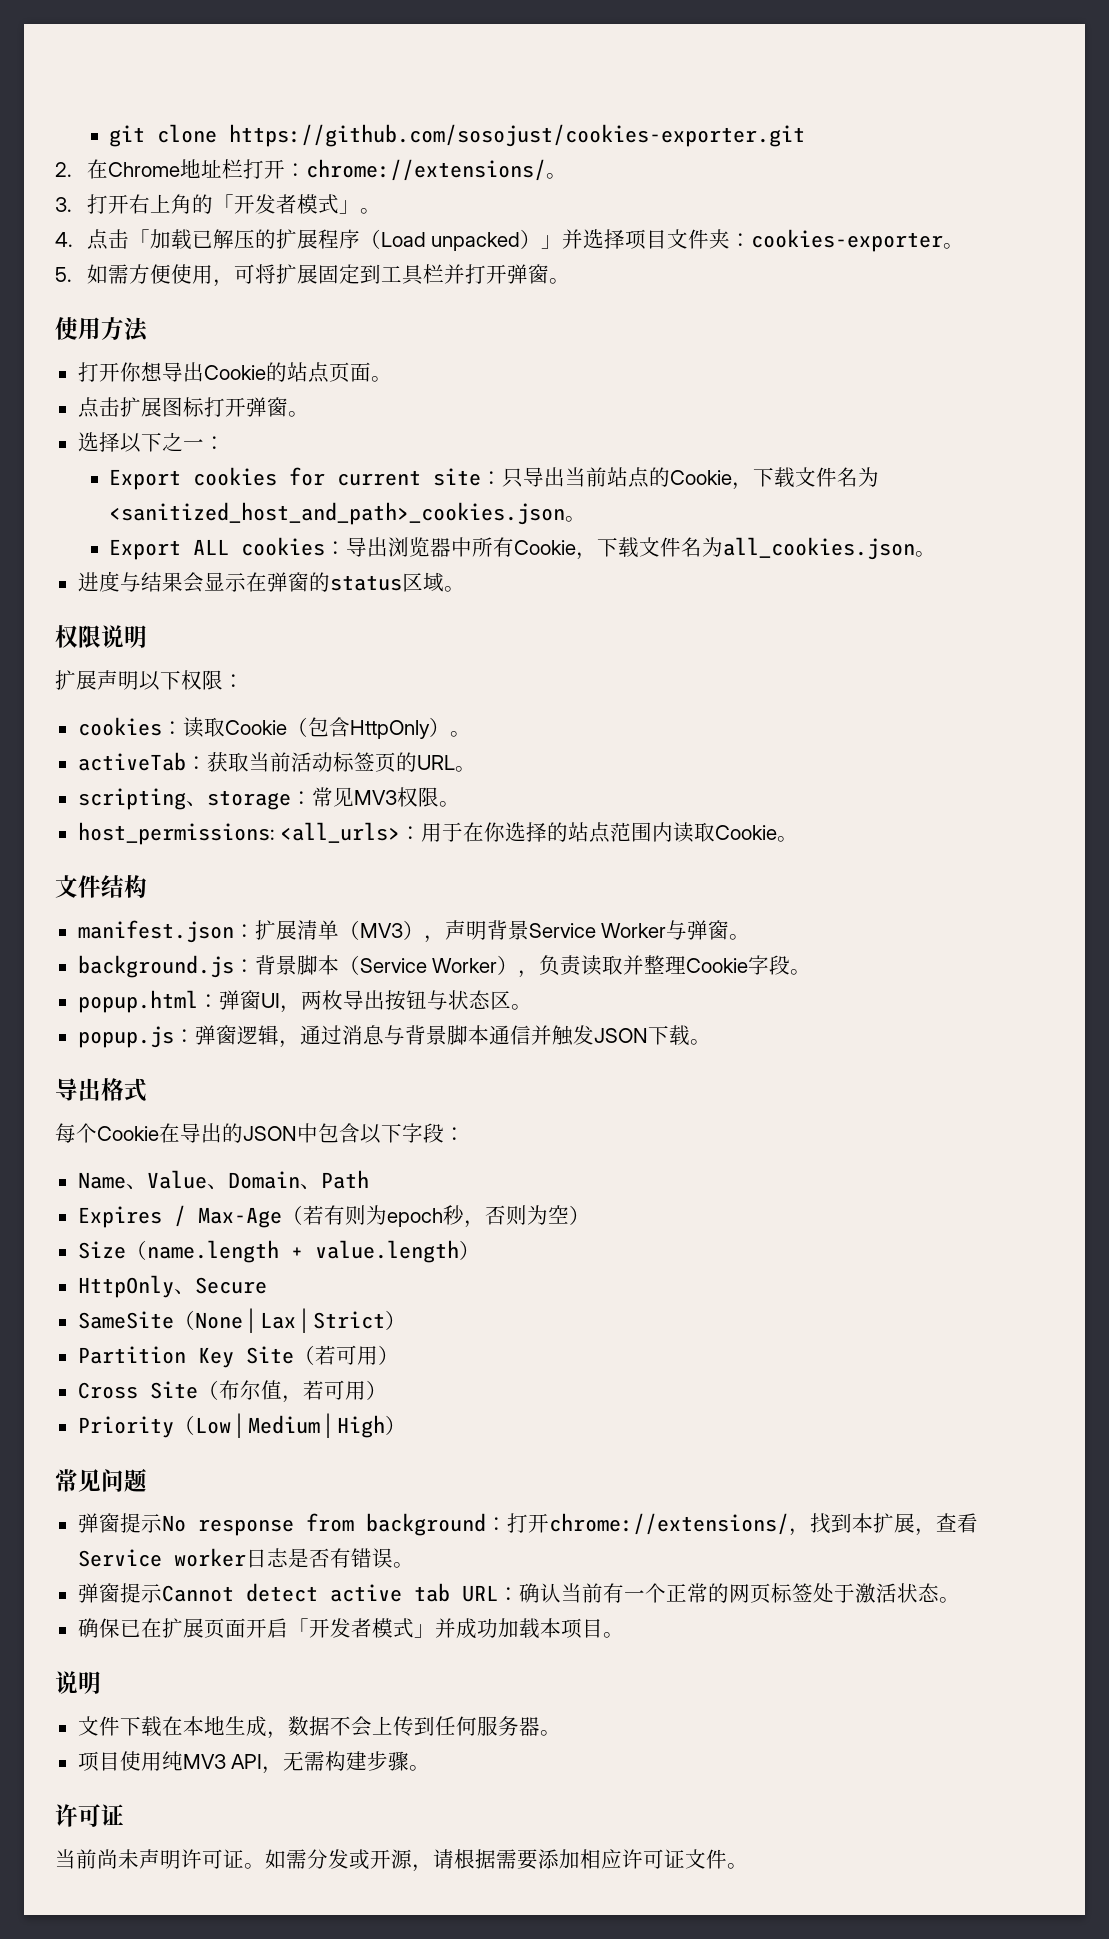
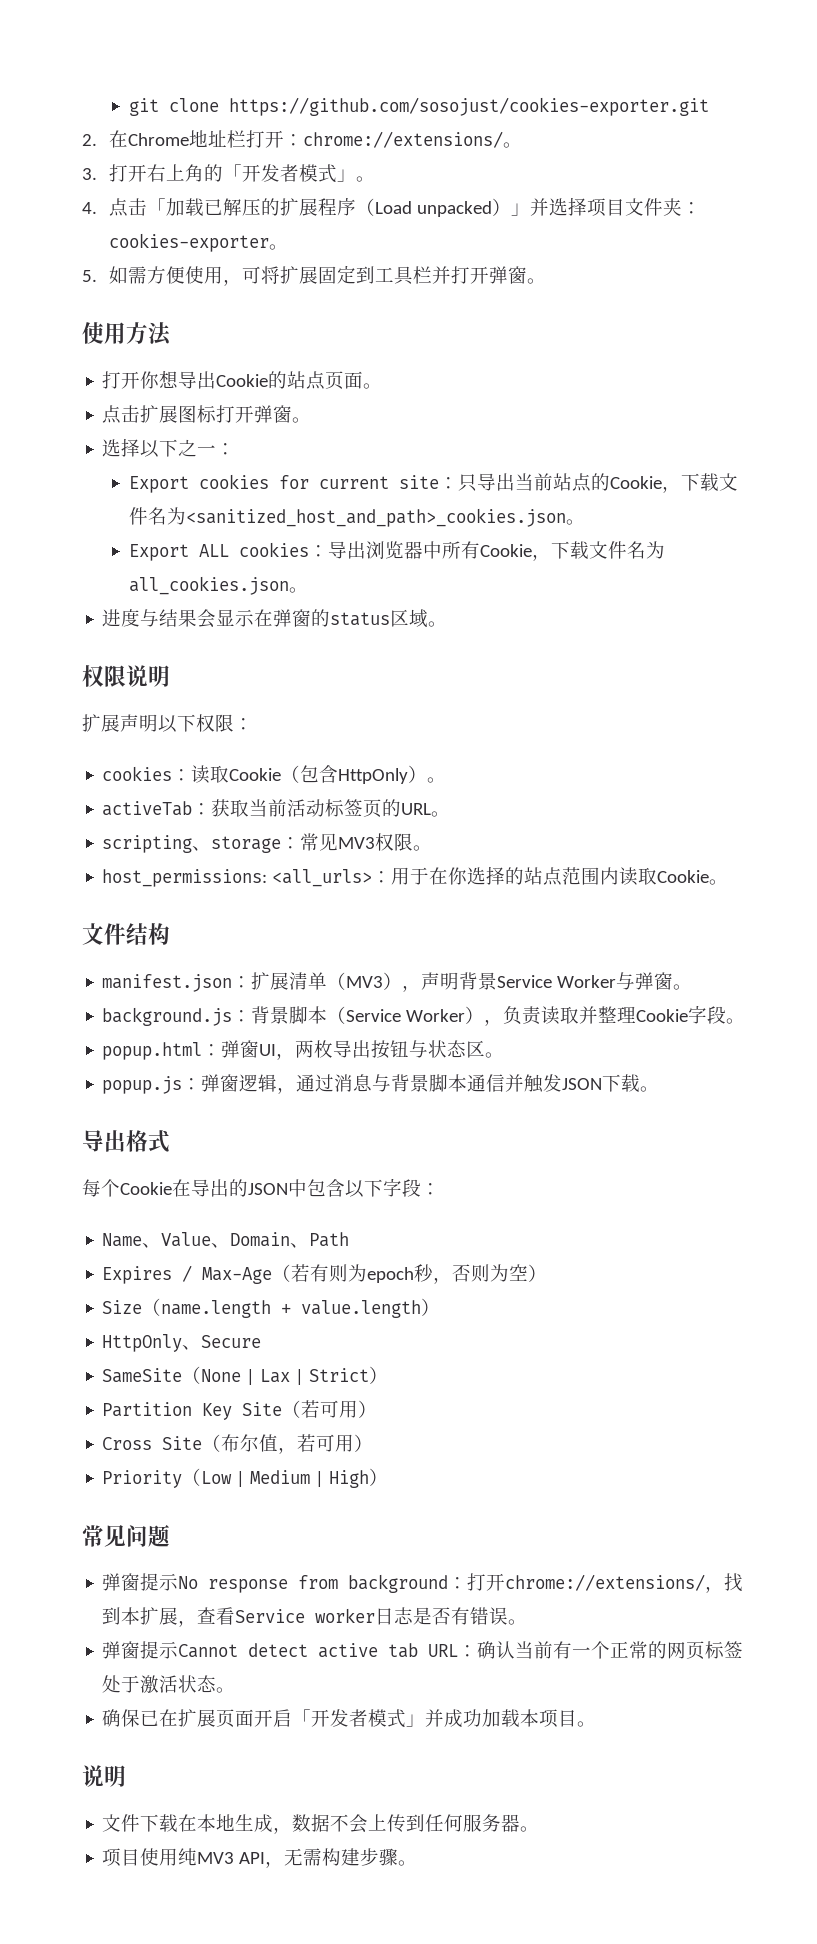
[55,1804,124,1827] [55,1849,748,1872] // 许可证 // 当前尚未声明许可证。如需分发或开源，请根据需要添加相应许可证文件。 -> (418, 1863) none

